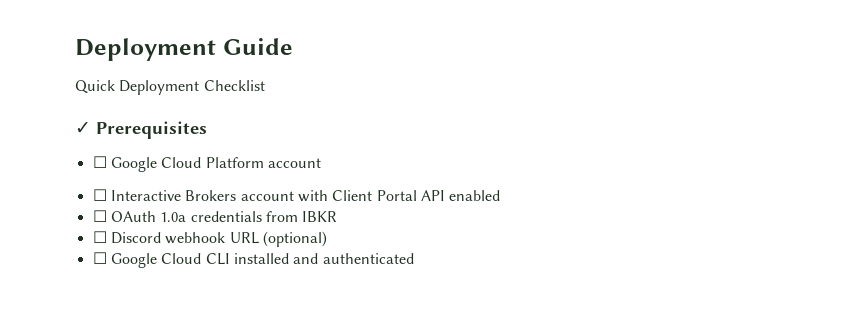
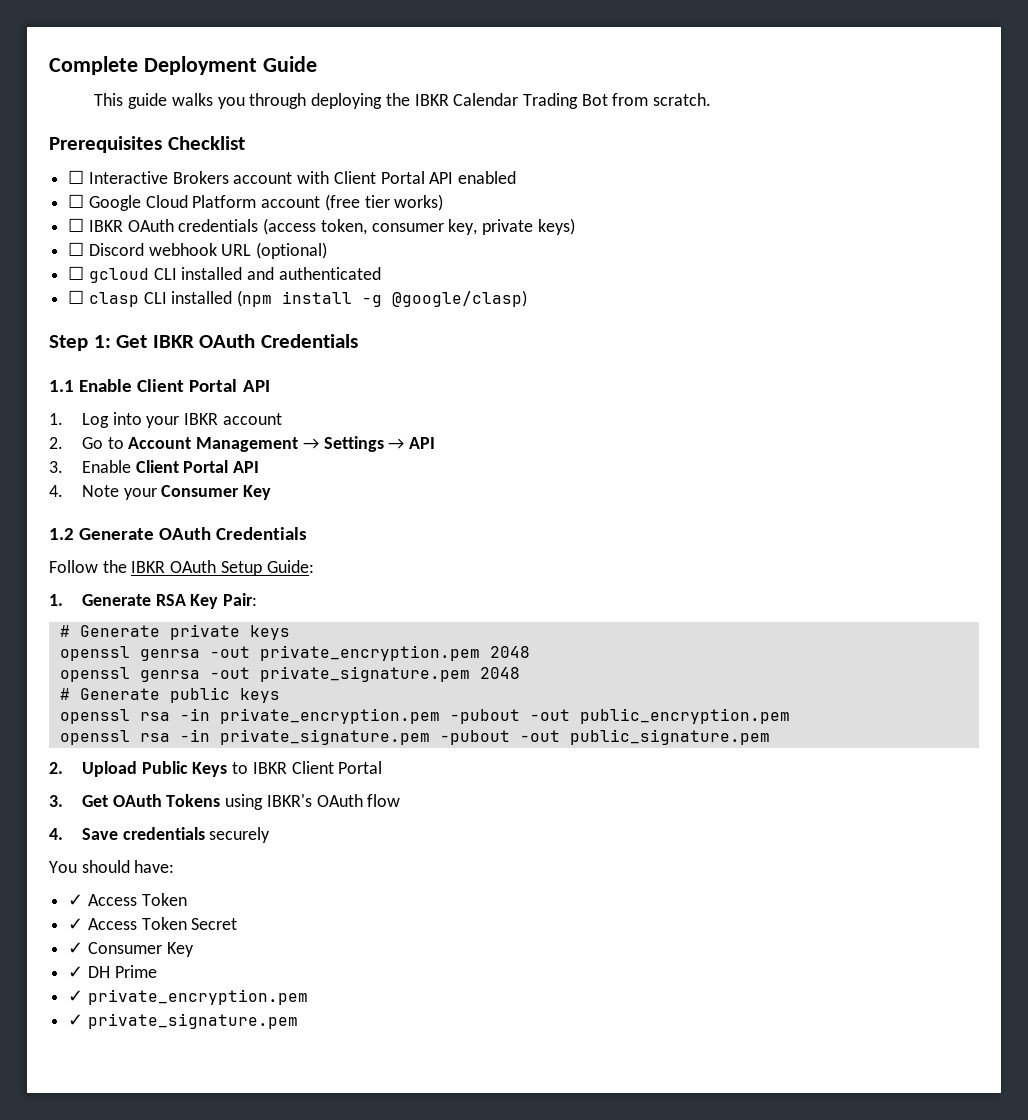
(75, 49) none -> [49,56,138,75] Complete
[75,80,265,95] [75,121,207,139] [92,156,321,172] Quick Deployment Checklist // ✓ Prerequisites // ☐ Google Cloud Platform account -> [94,93,712,109] [49,136,245,153] This guide walks you through deploying the IBKR Calendar Trading Bot from scratch. // Prerequisites Checklist
[110,211,338,222] OAuth 1.0a credentials from IBKR -> [88,194,444,211] [68,218,575,235] Google Cloud Platform account (free tier works) // ☐ IBKR OAuth credentials (access token, consumer key, private keys)
[110,253,202,268] Google Cloud -> [88,268,149,283] gcloud
(414, 258) none -> [68,290,528,307] [49,334,358,351] [49,379,270,392] [49,412,282,428] [49,436,436,452] [49,460,260,473] [49,485,272,500] [49,527,308,540] [49,560,314,576] [49,593,258,609] [59,624,290,640] [59,645,530,661] [59,666,520,682] [59,687,280,703] [59,708,790,724] [59,729,770,745] [49,761,383,777] [49,794,401,810] [49,827,271,843] [49,860,175,873] [68,893,187,906] [68,917,238,930] [68,942,194,957] [68,965,157,978] [68,989,308,1005] [68,1013,298,1029] // ☐ clasp CLI installed (npm install -g @google/clasp) // Step 1: Get IBKR OAuth Credentials // 1.1 Enable Client Portal API // 1. Log into your IBKR account // 2. Go to Account Management → Settings → API // 3. Enable Client Portal API // 4. Note your Consumer Key // 1.2 Generate OAuth Credentials // Follow the IBKR OAuth Setup Guide: // 1. Generate RSA Key Pair: // # Generate private keys // openssl genrsa -out private_encryption.pem 2048 // openssl genrsa -out private_signature.pem 2048 // # Generate public keys // openssl rsa -in private_encryption.pem -pubout -out public_encryption.pem // openssl rsa -in private_signature.pem -pubout -out public_signature.pem // 2. Upload Public Keys to IBKR Client Portal // 3. Get OAuth Tokens using IBKR's OAuth flow // 4. Save credentials securely // You should have: // ✓ Access Token // ✓ Access Token Secret // ✓ Consumer Key // ✓ DH Prime // ✓ private_encryption.pem // ✓ private_signature.pem

